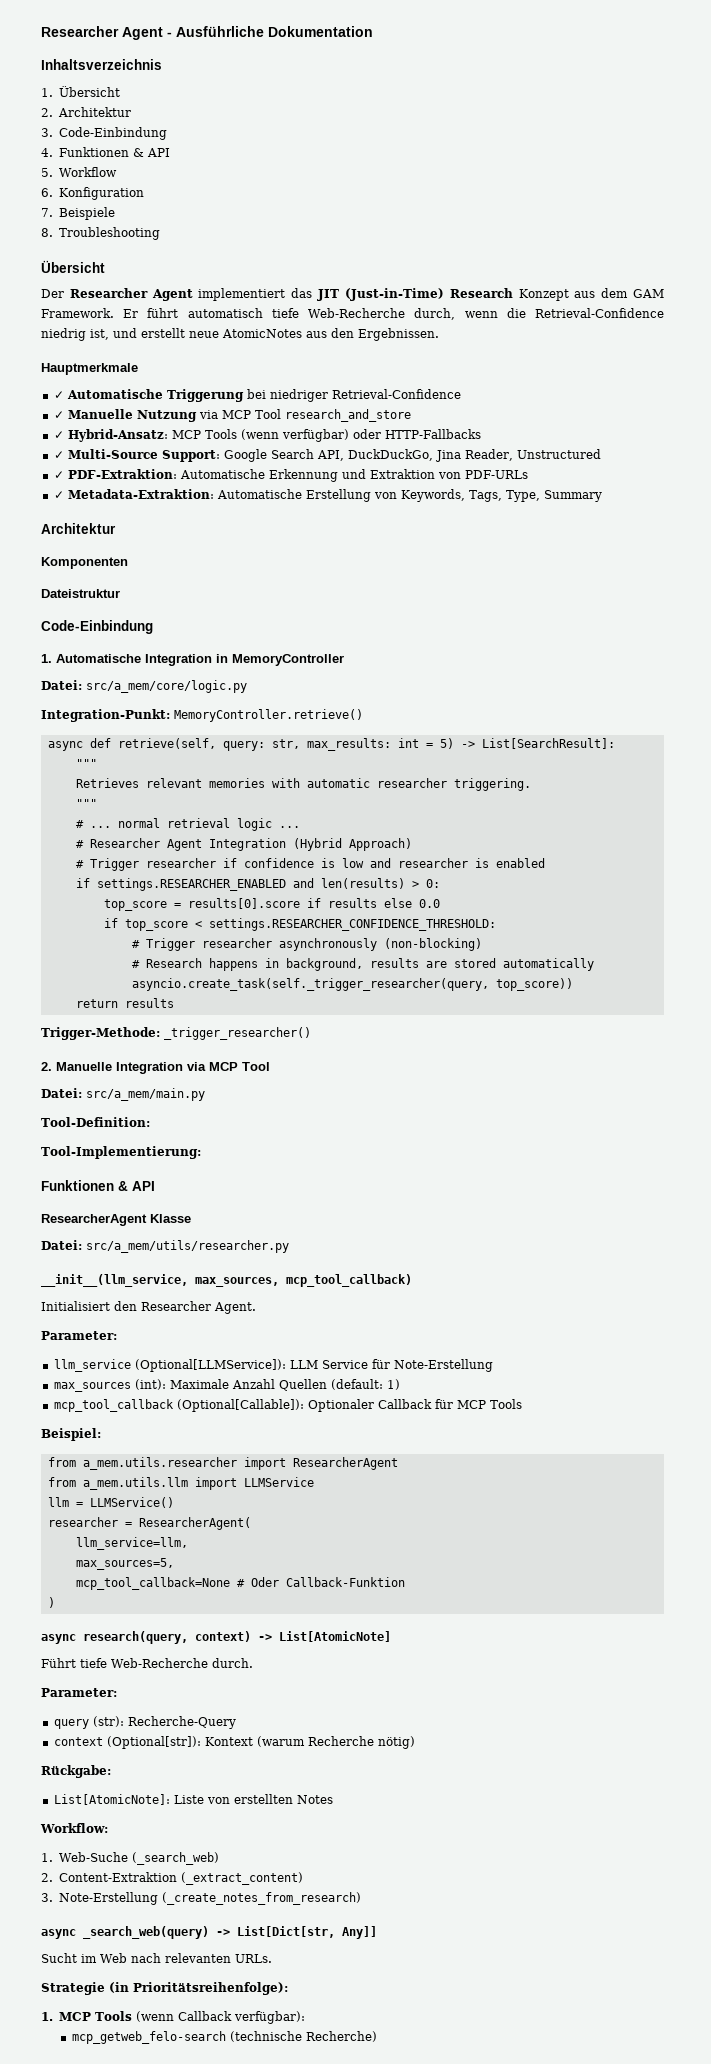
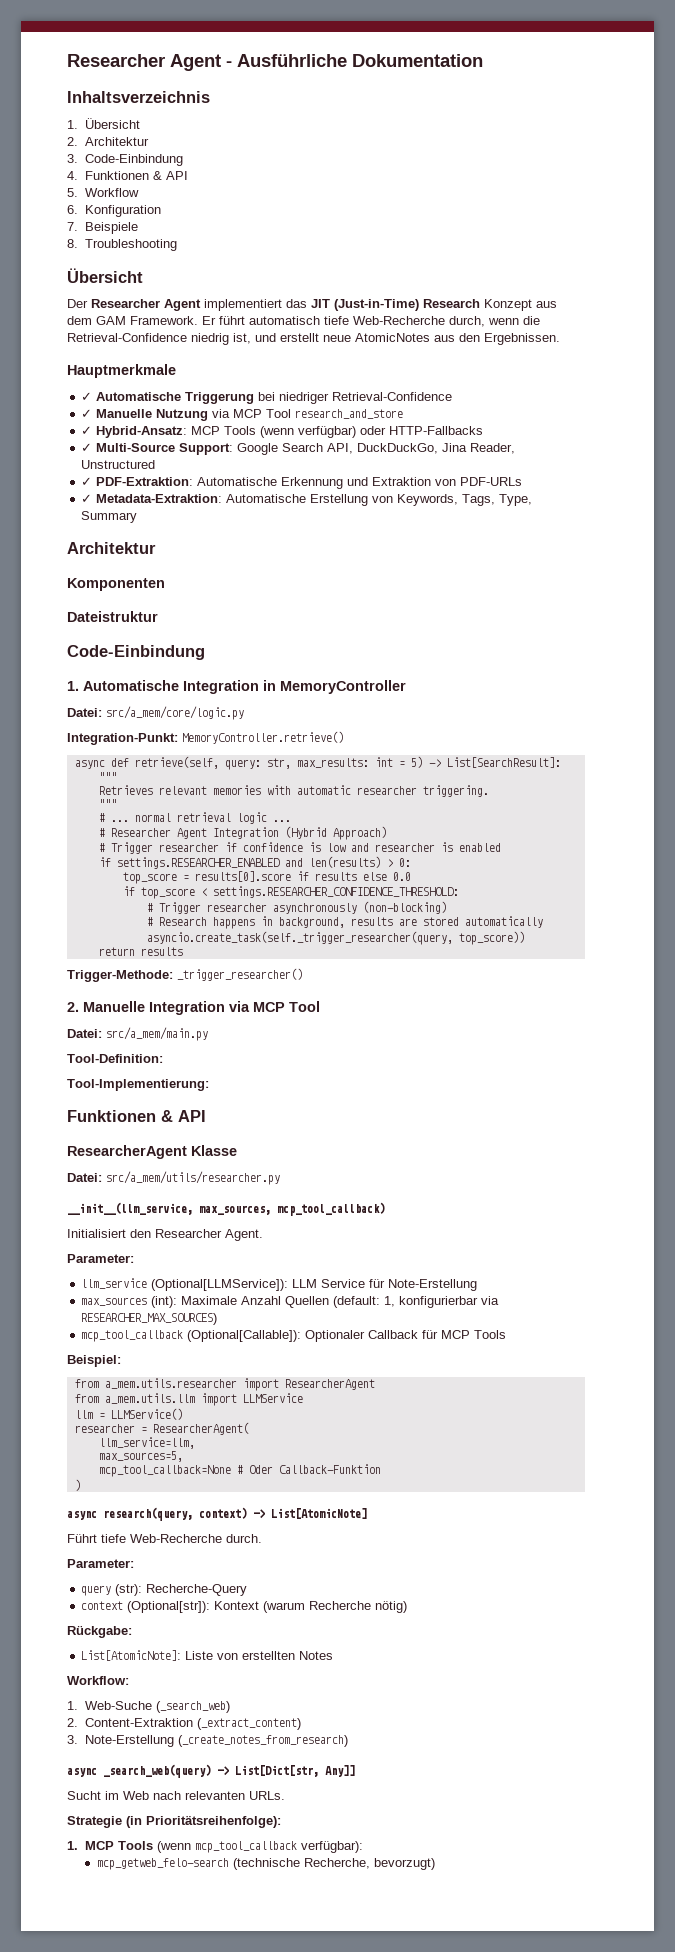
[386,1379,400,1390] 1) -> [384,1296,500,1308] [81,1313,218,1325] 1, konfigurierbar via RESEARCHER_MAX_SOURCES)
[178,2011,233,2021] Callback -> [194,1841,297,1853] mcp_tool_callback
[305,2031,377,2042] Recherche) -> [303,1858,435,1870] Recherche, bevorzugt)

